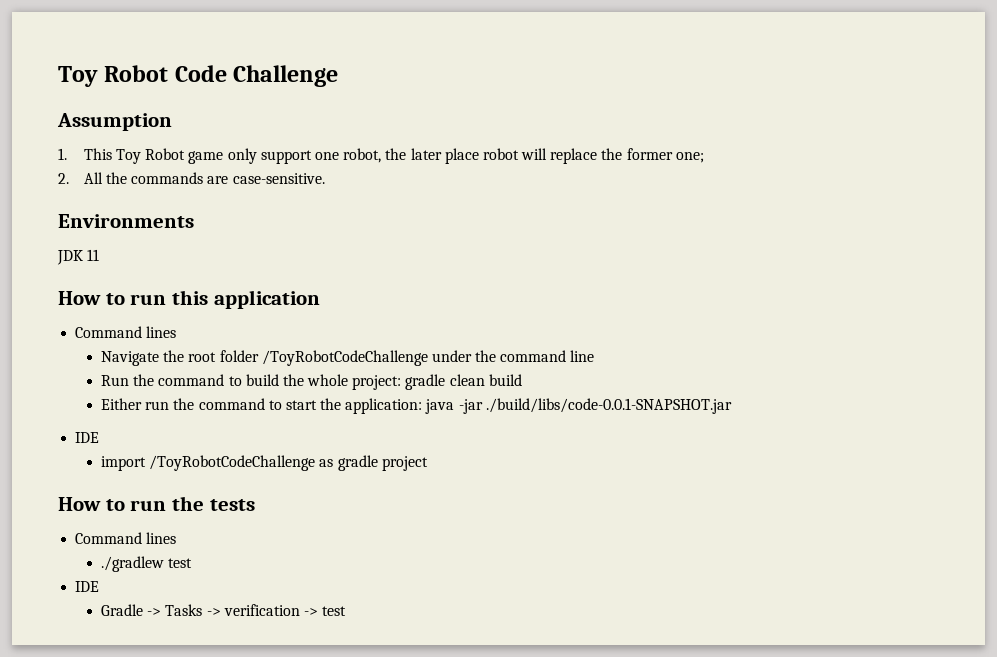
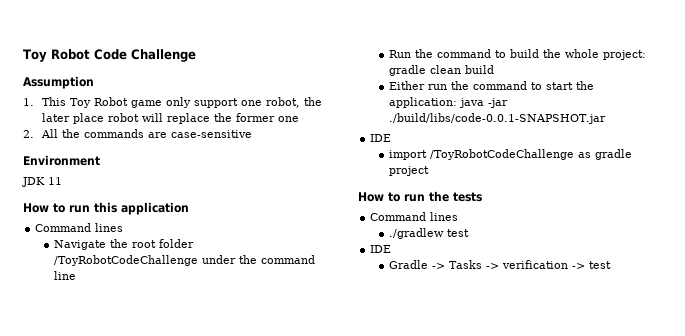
[675,152,704,163] one; -> [277,116,299,122] one
[232,173,325,184] [58,214,194,228] case-sensitive. // Environments -> [170,130,252,138] [23,155,100,166] case-sensitive // Environment

